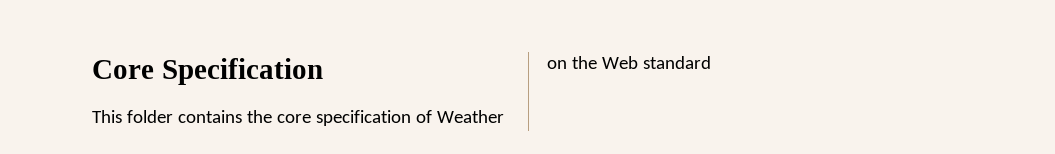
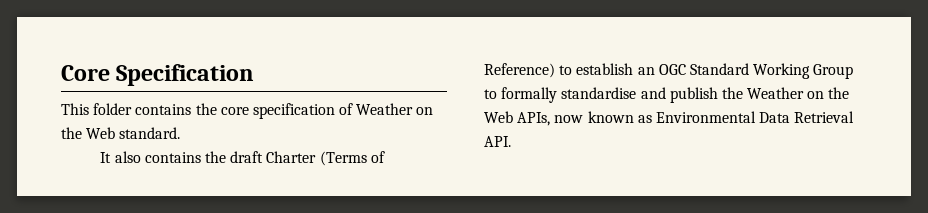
[642,56,711,69] standard -> [119,127,181,139] [100,151,385,166] [484,63,854,79] [484,87,850,103] [484,111,855,126] [484,136,511,147] standard. // It also contains the draft Charter (Terms of Reference) to establish an OGC Standard Working Group to formally standardise and publish the Weather on the Web APIs, now known as Environmental Data Retrieval API.

